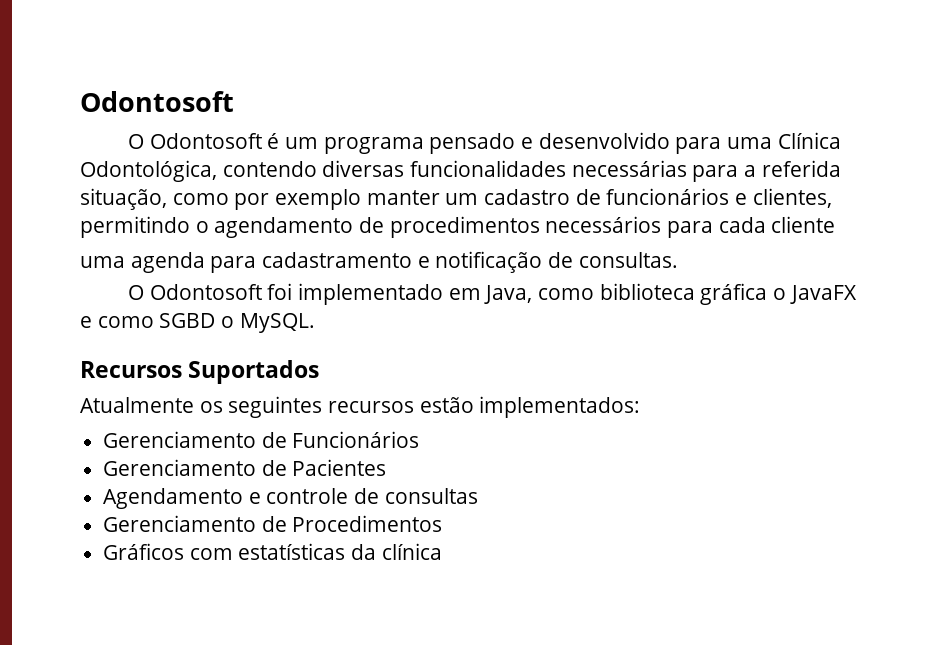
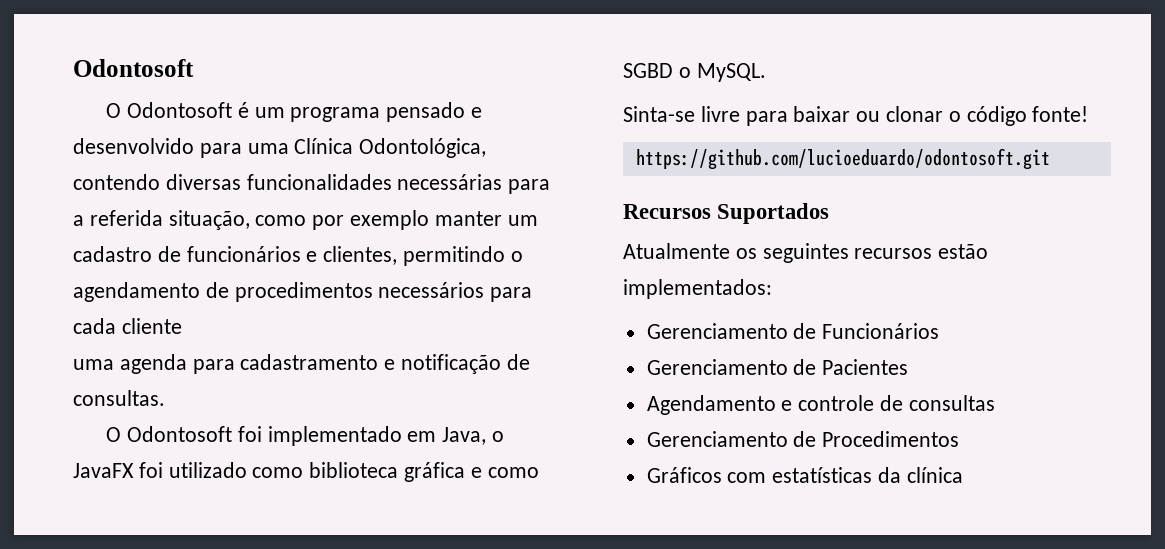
(533, 294) none -> [492,431,505,442] [73,462,247,478] o JavaFX foi utilizado
[773,285,857,304] o JavaFX -> (466, 472) none
(315, 323) none -> [623,106,1089,126] [635,148,1050,170] // Sinta-se livre para baixar ou clonar o código fonte! // https://github.com/lucioeduardo/odontosoft.git

